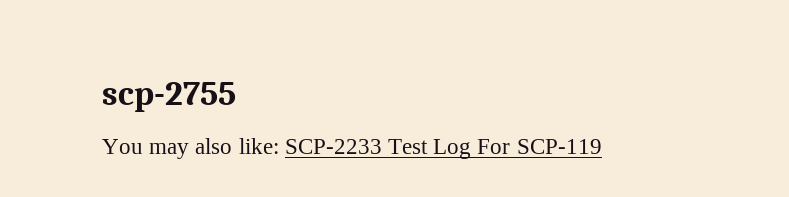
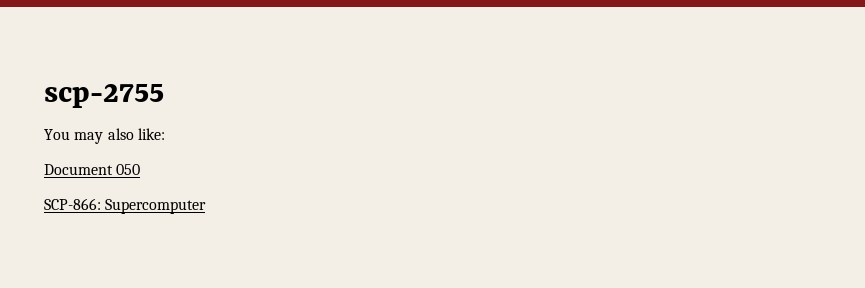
[284,139,602,159] SCP-2233 Test Log For SCP-119 -> [44,164,141,175] [44,198,207,214] // Document 050 // SCP-866: Supercomputer

